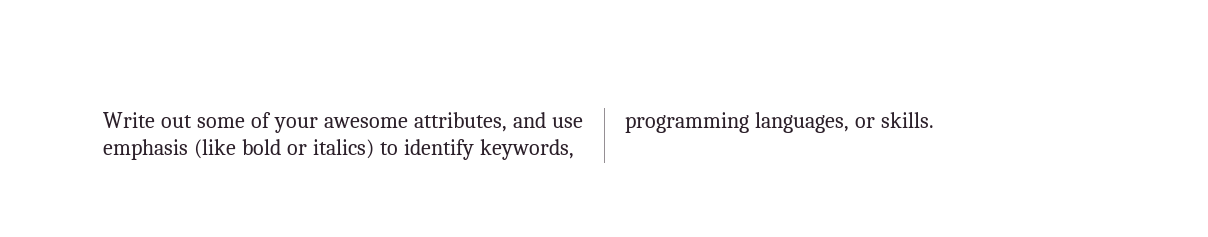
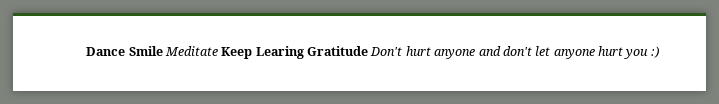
[103,112,583,133] [103,139,574,160] [625,112,934,133] Write out some of your awesome attributes, and use emphasis (like bold or italics) to identify keywords, programming languages, or skills. -> [86,46,659,59] Dance Smile Meditate Keep Learing Gratitude Don't hurt anyone and don't let anyone hurt you :)

